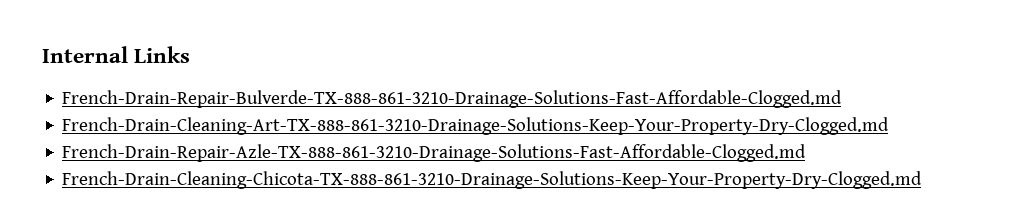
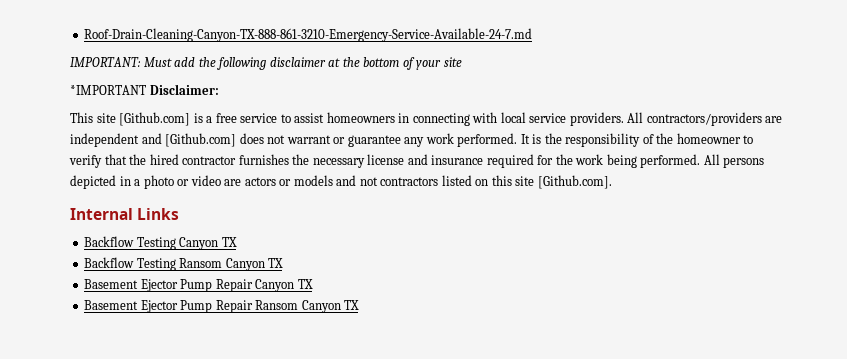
[42,46,191,63] [62,90,843,108] [62,117,890,135] [62,144,807,162] [62,171,923,189] Internal Links // French-Drain-Repair-Bulverde-TX-888-861-3210-Drainage-Solutions-Fast-Affordable-Clogged.md // French-Drain-Cleaning-Art-TX-888-861-3210-Drainage-Solutions-Keep-Your-Property-Dry-Clogged.md // French-Drain-Repair-Azle-TX-888-861-3210-Drainage-Solutions-Fast-Affordable-Clogged.md // French-Drain-Cleaning-Chicota-TX-888-861-3210-Drainage-Solutions-Keep-Your-Property-Dry-Clogged.md -> [84,28,533,42] [70,57,462,70] [70,84,219,95] [70,112,783,126] [70,133,754,147] [69,154,765,168] [70,175,612,189] [70,208,180,220] [84,236,237,250] [84,257,284,271] [84,279,313,292] [84,300,360,313] Roof-Drain-Cleaning-Canyon-TX-888-861-3210-Emergency-Service-Available-24-7.md // IMPORTANT: Must add the following disclaimer at the bottom of your site // *IMPORTANT Disclaimer: // This site [Github.com] is a free service to assist homeowners in connecting with local service providers. All contractors/providers are independent and [Github.com] does not warrant or guarantee any work performed. It is the responsibility of the homeowner to verify that the hired contractor furnishes the necessary license and insurance required for the work being performed. All persons depicted in a photo or video are actors or models and not contractors listed on this site [Github.com]. // Internal Links // Backflow Testing Canyon TX // Backflow Testing Ransom Canyon TX // Basement Ejector Pump Repair Canyon TX // Basement Ejector Pump Repair Ransom Canyon TX

